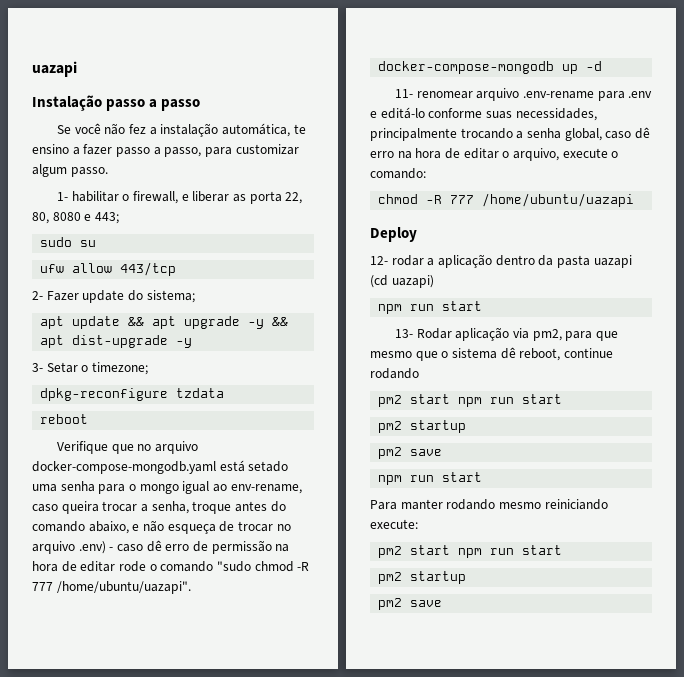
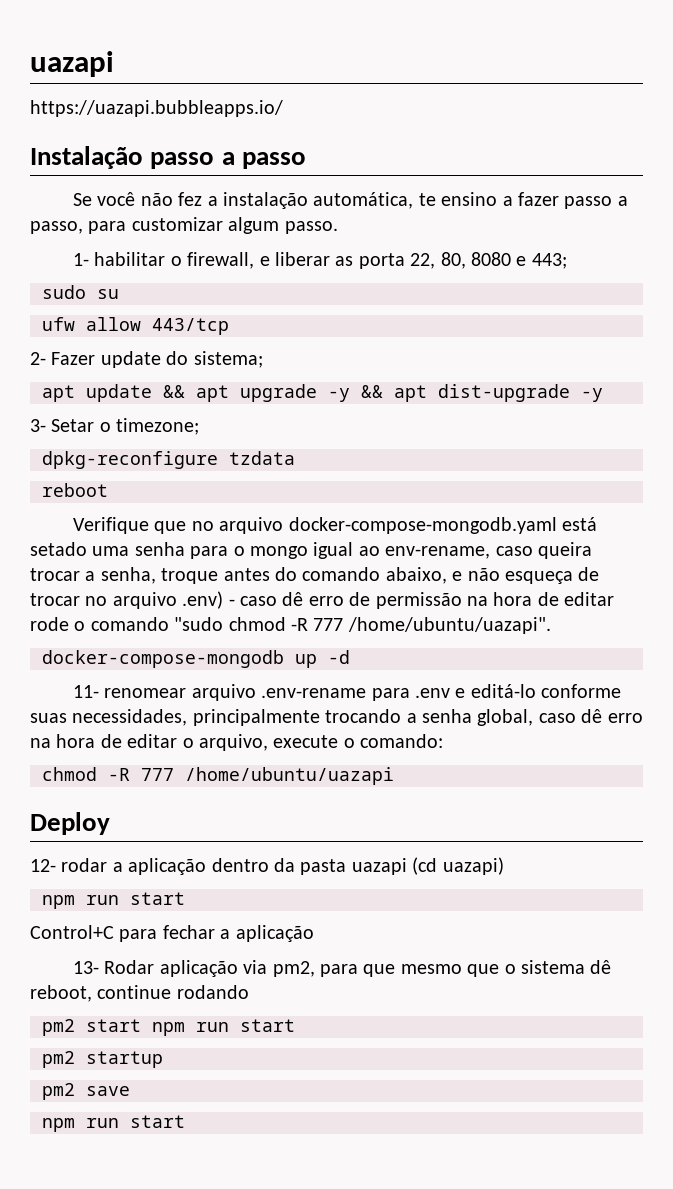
[32,61,77,77] uazapi -> [30,51,114,77] [30,100,283,117] uazapi // https://uazapi.bubbleapps.io/
(483, 306) none -> [30,925,314,942] // Control+C para fechar a aplicação
[370,499,608,510] [370,519,418,529] [378,545,563,558] [378,571,467,584] [378,598,443,610] // Para manter rodando mesmo reiniciando execute: // pm2 start npm run start // pm2 startup // pm2 save -> (185, 1121) none

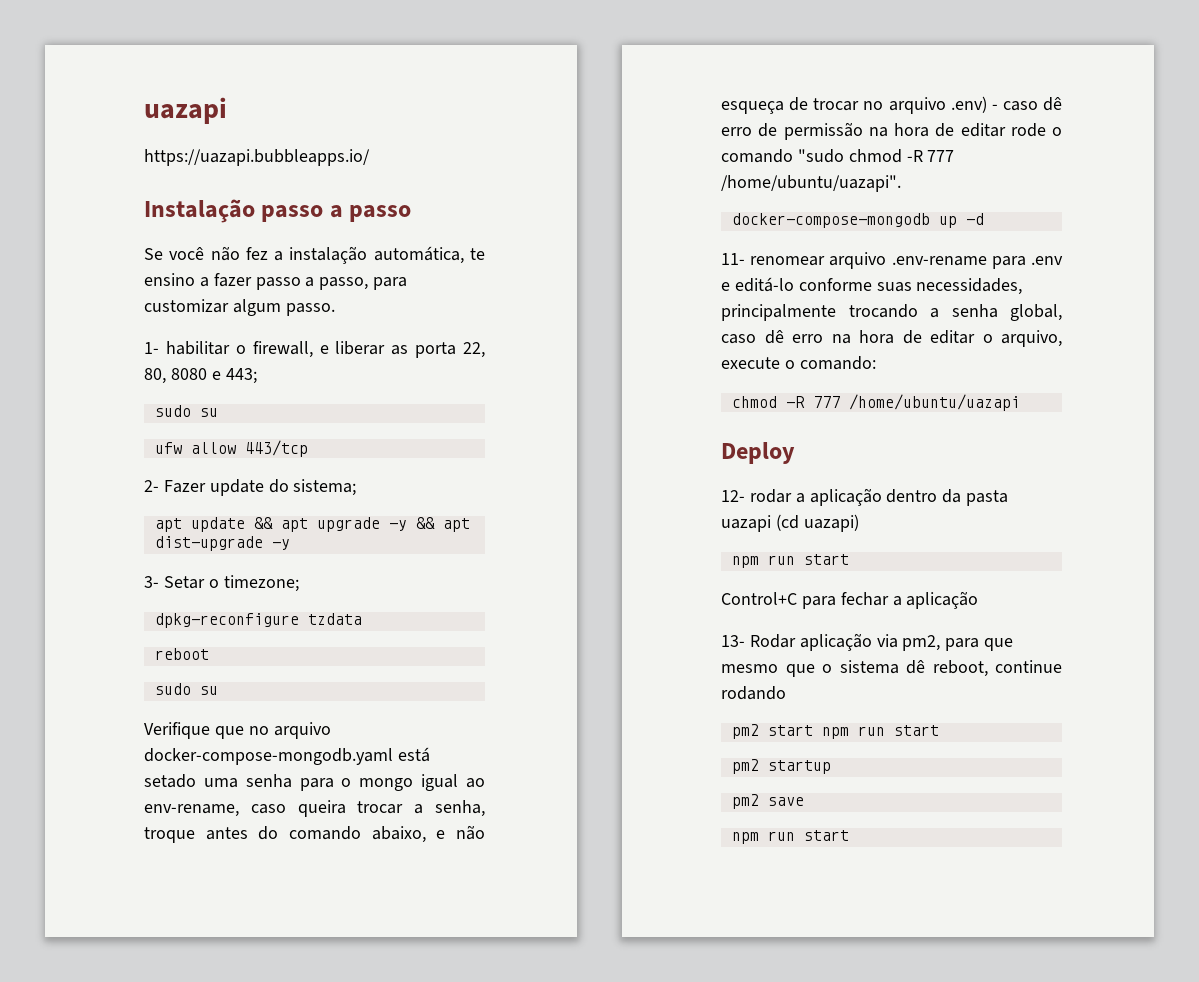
(108, 490) none -> [154,683,218,695] // sudo su

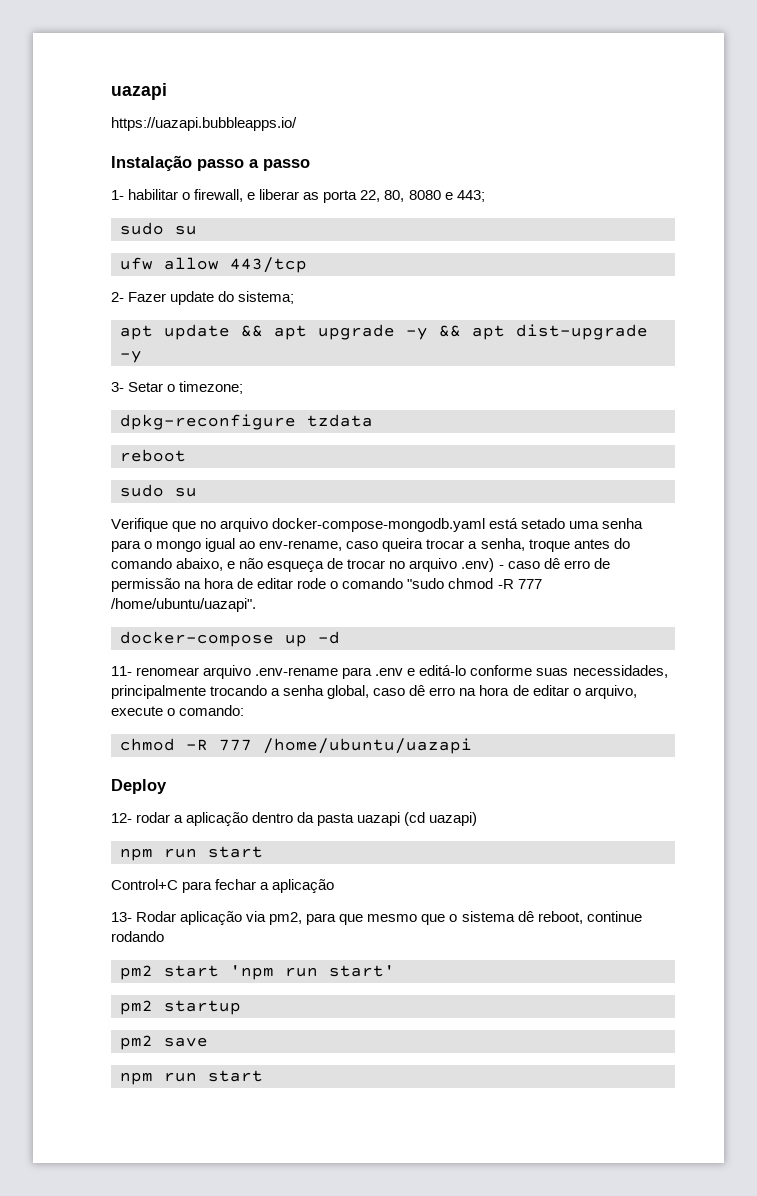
[144,246,485,264] [144,273,408,290] [144,299,335,316] // Se você não fez a instalação automática, te ensino a fazer passo a passo, para customizar algum passo. -> (310, 165) none
[731,213,930,228] docker-compose-mongodb -> [120,631,274,647] docker-compose
[821,725,939,739] npm run start -> [230,965,395,980] 'npm run start'

